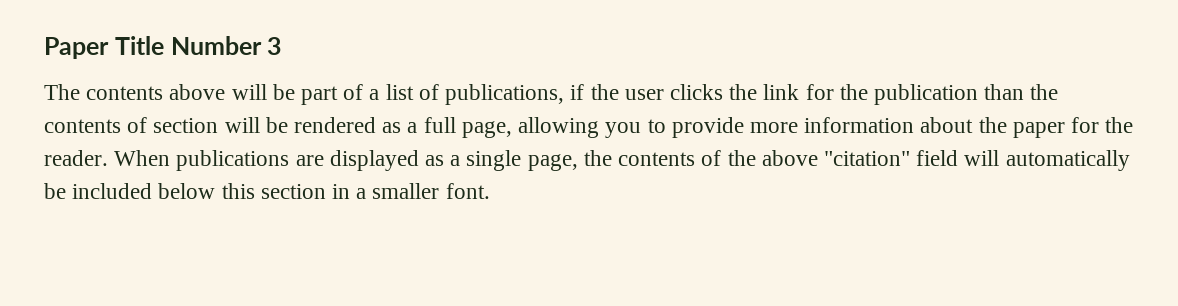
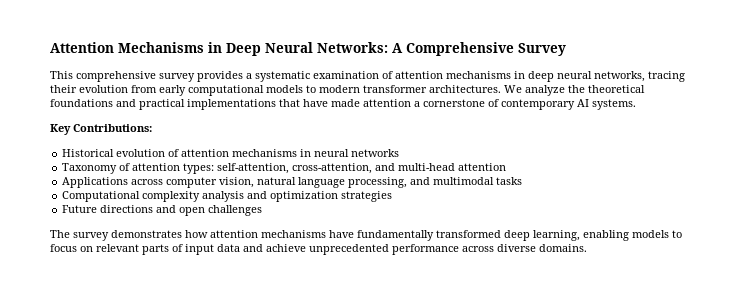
[44,36,283,59] [44,84,1059,105] [44,117,1134,138] [44,150,1130,171] [44,183,490,199] Paper Title Number 3 // The contents above will be part of a list of publications, if the user clicks the link for the publication than the contents of section will be rendered as a full page, allowing you to provide more information about the paper for the reader. When publications are displayed as a single page, the contents of the above "citation" field will automatically be included below this section in a smaller font. -> [50,42,566,56] [50,71,685,82] [50,85,645,96] [50,99,636,110] [50,124,152,135] [62,149,400,157] [62,163,507,174] [62,177,523,188] [62,191,393,202] [62,205,263,216] [50,230,682,241] [50,244,587,255] Attention Mechanisms in Deep Neural Networks: A Comprehensive Survey // This comprehensive survey provides a systematic examination of attention mechanisms in deep neural networks, tracing their evolution from early computational models to modern transformer architectures. We analyze the theoretical foundations and practical implementations that have made attention a cornerstone of contemporary AI systems. // Key Contributions: // Historical evolution of attention mechanisms in neural networks // Taxonomy of attention types: self-attention, cross-attention, and multi-head attention // Applications across computer vision, natural language processing, and multimodal tasks // Computational complexity analysis and optimization strategies // Future directions and open challenges // The survey demonstrates how attention mechanisms have fundamentally transformed deep learning, enabling models to focus on relevant parts of input data and achieve unprecedented performance across diverse domains.

